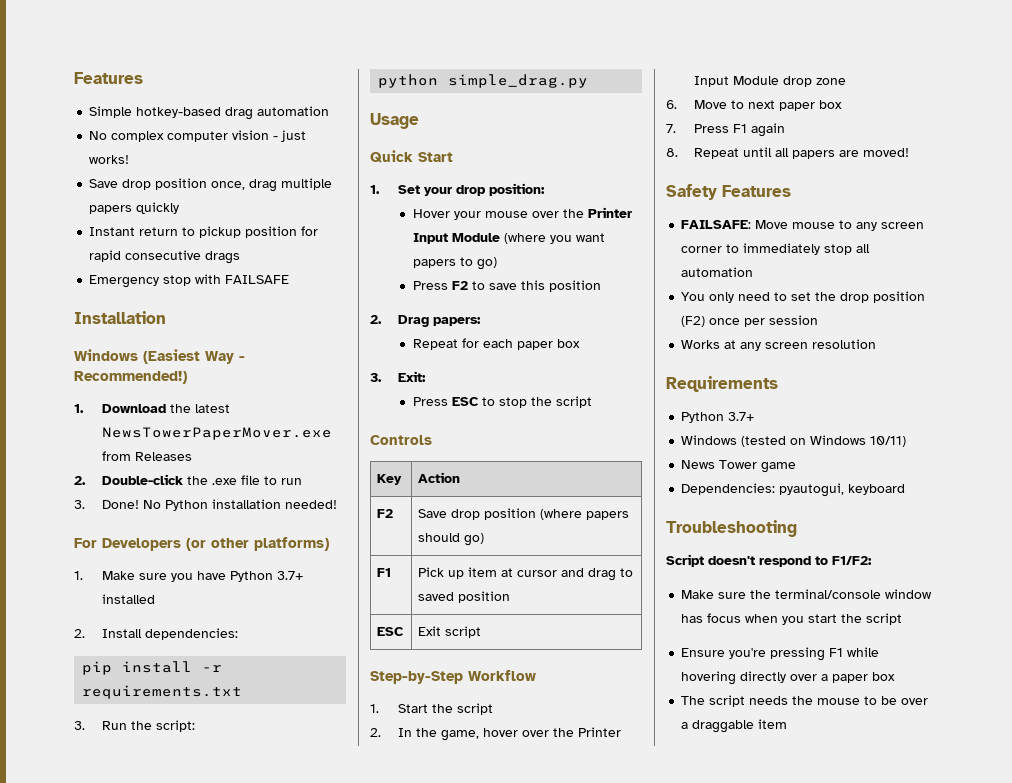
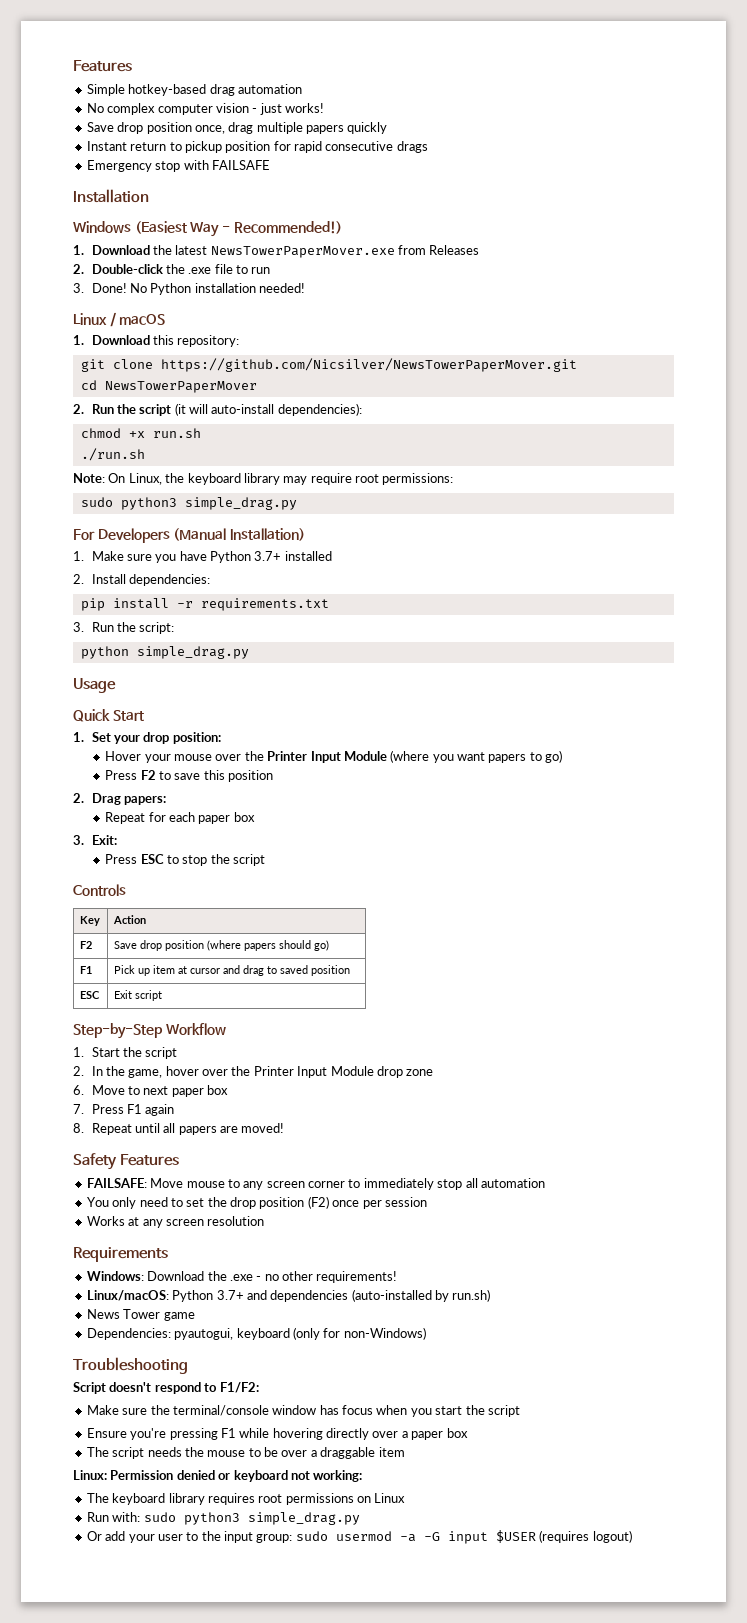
(337, 504) none -> [73,312,166,327] [73,335,240,347] [80,358,577,372] [80,380,257,393] [73,403,362,416] [80,428,201,438] [80,448,145,461] [73,473,454,485] [80,497,297,510] // Linux / macOS // 1. Download this repository: // git clone https://github.com/Nicsilver/NewsTowerPaperMover.git // cd NewsTowerPaperMover // 2. Run the script (it will auto-install dependencies): // chmod +x run.sh // ./run.sh // Note: On Linux, the keyboard library may require root permissions: // sudo python3 simple_drag.py
[186,537,329,551] (or other platforms) -> [173,528,305,541] (Manual Installation)
[681,412,755,423] [681,435,907,447] Python 3.7+ // Windows (tested on Windows 10/11) -> [86,1271,398,1283] [86,1289,491,1302] Windows: Download the .exe - no other requirements! // Linux/macOS: Python 3.7+ and dependencies (auto-installed by run.sh)
(906, 489) none -> [292,1327,426,1340] (only for non-Windows)
(788, 724) none -> [73,1470,363,1482] [86,1493,406,1505] [86,1512,360,1525] [86,1530,632,1544] // Linux: Permission denied or keyboard not working: // The keyboard library requires root permissions on Linux // Run with: sudo python3 simple_drag.py // Or add your user to the input group: sudo usermod -a -G input $USER (requires logout)

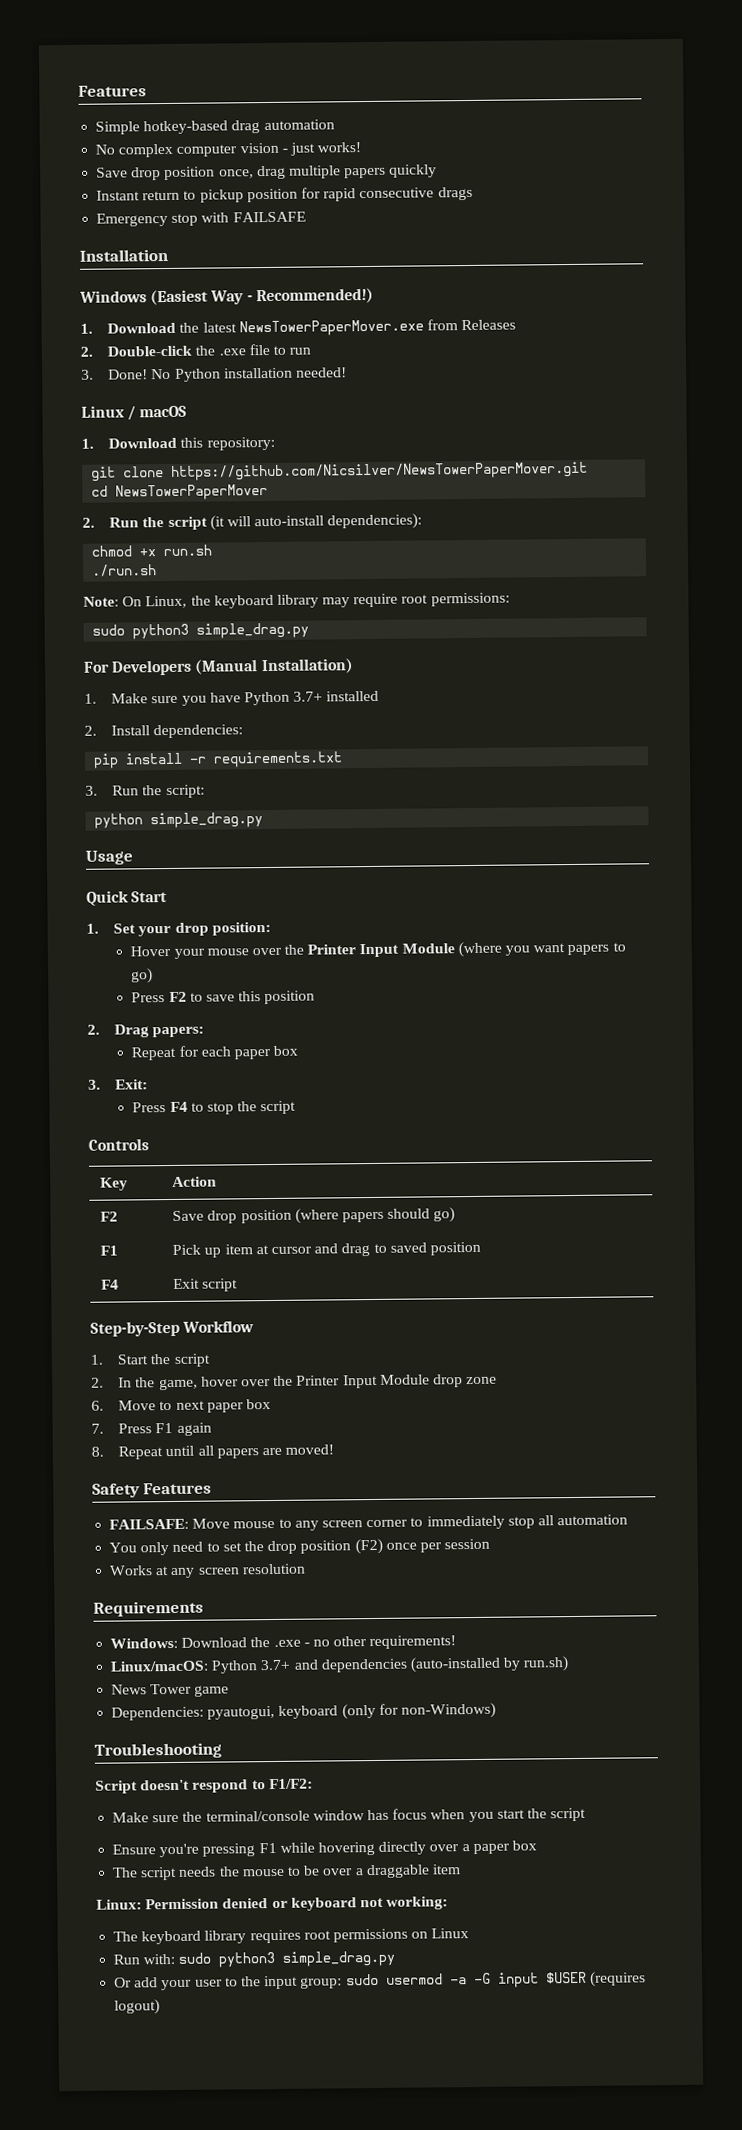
[140,854,164,864] ESC -> [169,1101,188,1113] F4
[79,991,100,999] ESC -> [101,1279,120,1290] F4

